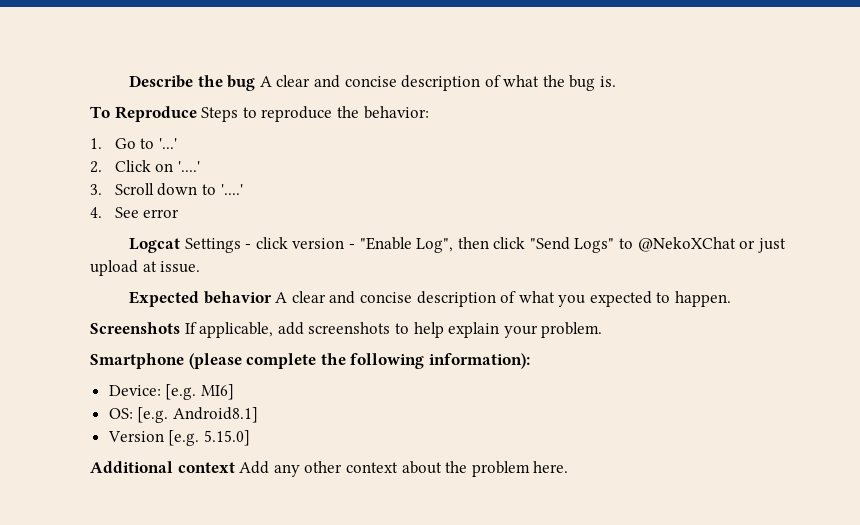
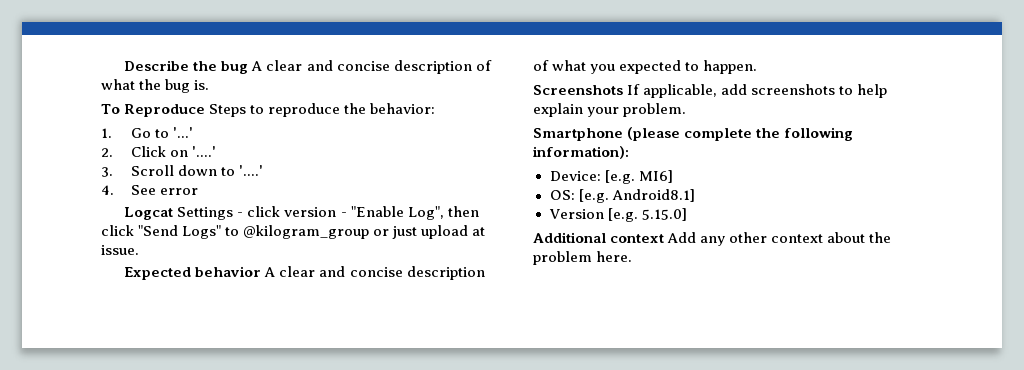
[637,237,736,252] @NekoXChat -> [243,225,370,239] @kilogram_group

